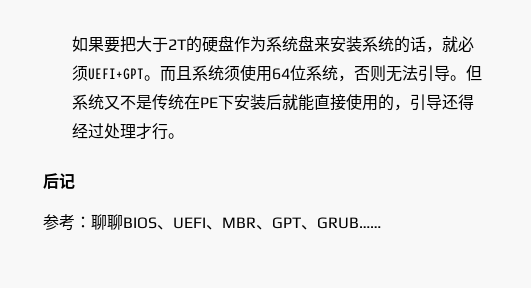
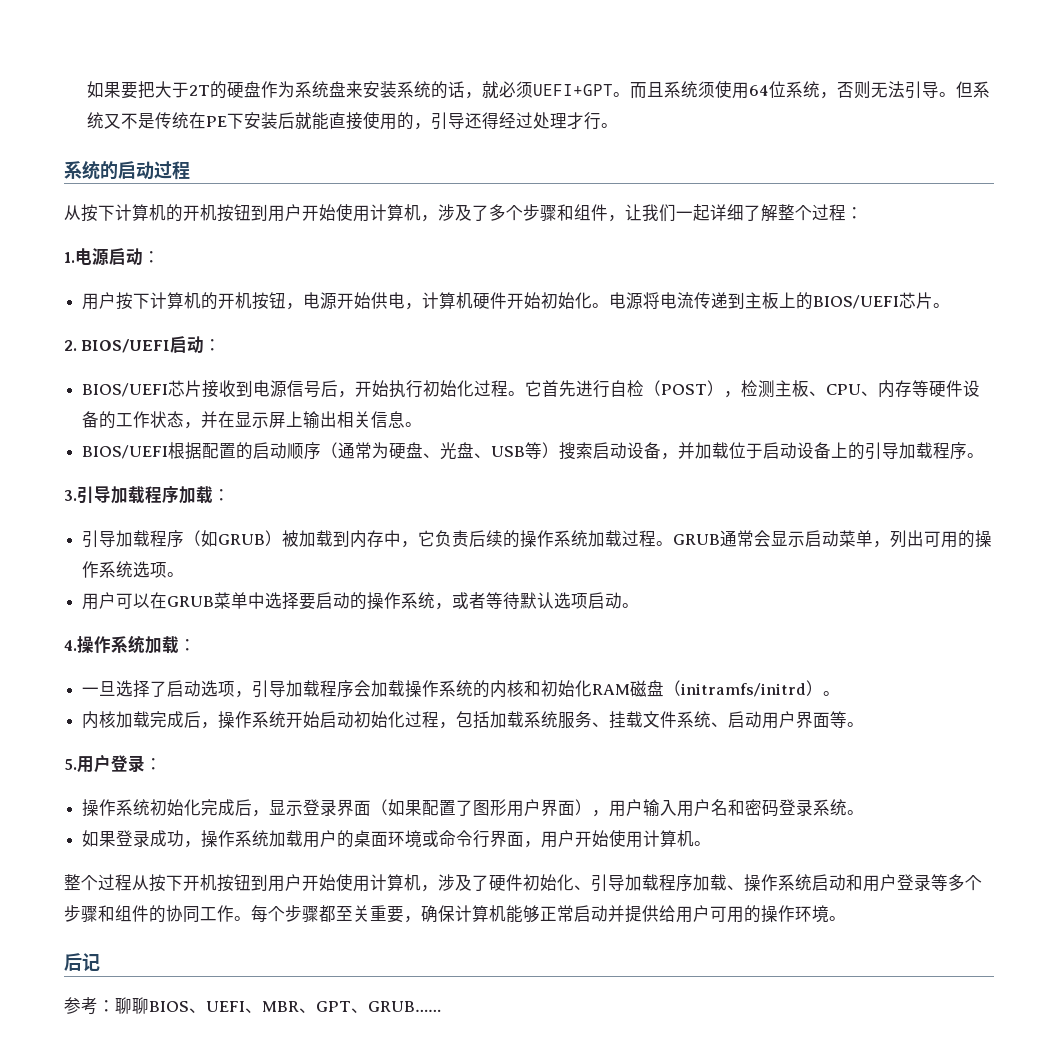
(185, 136) none -> [64,160,190,180] [64,204,863,222] [64,248,160,266] [82,292,951,310] [64,336,222,353] [82,380,981,398] [82,411,423,429] [82,442,985,460] [64,486,230,504] [82,530,993,548] [82,561,185,578] [82,592,640,610] [64,635,196,654] [82,680,841,698] [82,711,865,729] [64,754,162,773] [82,799,865,817] [82,830,712,848] [64,874,982,892] [64,905,846,923] // 系统的启动过程 // 从按下计算机的开机按钮到用户开始使用计算机，涉及了多个步骤和组件，让我们一起详细了解整个过程： // 1.电源启动： // 用户按下计算机的开机按钮，电源开始供电，计算机硬件开始初始化。电源将电流传递到主板上的BIOS/UEFI芯片。 // 2. BIOS/UEFI启动： // BIOS/UEFI芯片接收到电源信号后，开始执行初始化过程。它首先进行自检（POST），检测主板、CPU、内存等硬件设备的工作状态，并在显示屏上输出相关信息。 // BIOS/UEFI根据配置的启动顺序（通常为硬盘、光盘、USB等）搜索启动设备，并加载位于启动设备上的引导加载程序。 // 3.引导加载程序加载： // 引导加载程序（如GRUB）被加载到内存中，它负责后续的操作系统加载过程。GRUB通常会显示启动菜单，列出可用的操作系统选项。 // 用户可以在GRUB菜单中选择要启动的操作系统，或者等待默认选项启动。 // 4.操作系统加载： // 一旦选择了启动选项，引导加载程序会加载操作系统的内核和初始化RAM磁盘（initramfs/initrd）。 // 内核加载完成后，操作系统开始启动初始化过程，包括加载系统服务、挂载文件系统、启动用户界面等。 // 5.用户登录： // 操作系统初始化完成后，显示登录界面（如果配置了图形用户界面），用户输入用户名和密码登录系统。 // 如果登录成功，操作系统加载用户的桌面环境或命令行界面，用户开始使用计算机。 // 整个过程从按下开机按钮到用户开始使用计算机，涉及了硬件初始化、引导加载程序加载、操作系统启动和用户登录等多个步骤和组件的协同工作。每个步骤都至关重要，确保计算机能够正常启动并提供给用户可用的操作环境。

